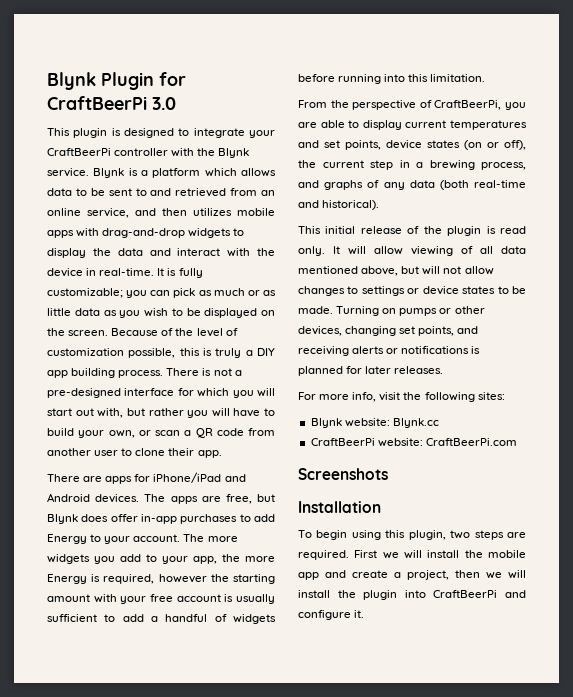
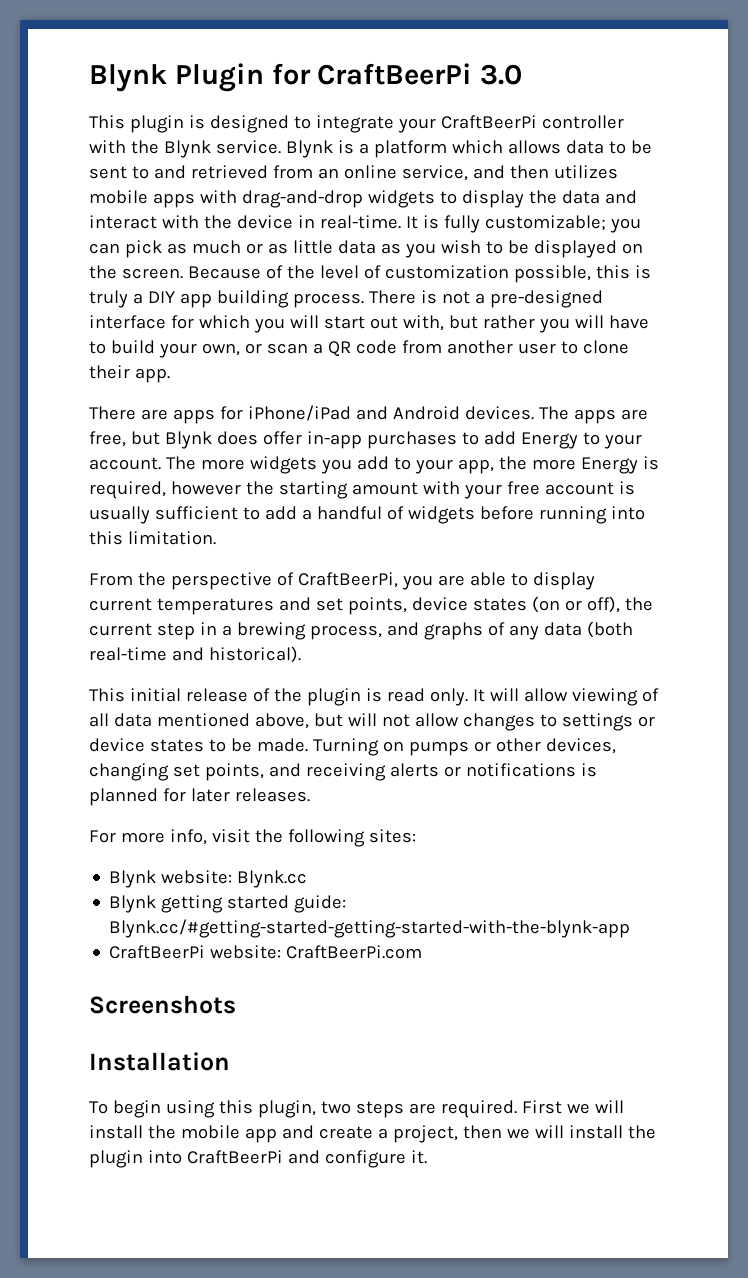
(439, 423) none -> [109,895,347,913] [109,919,631,938] // Blynk getting started guide: Blynk.cc/#getting-started-getting-started-with-the-blynk-app

